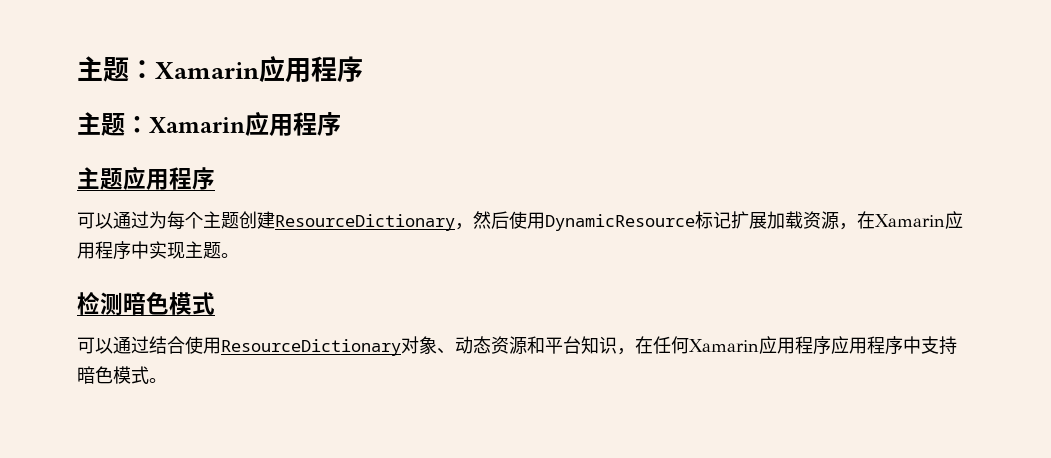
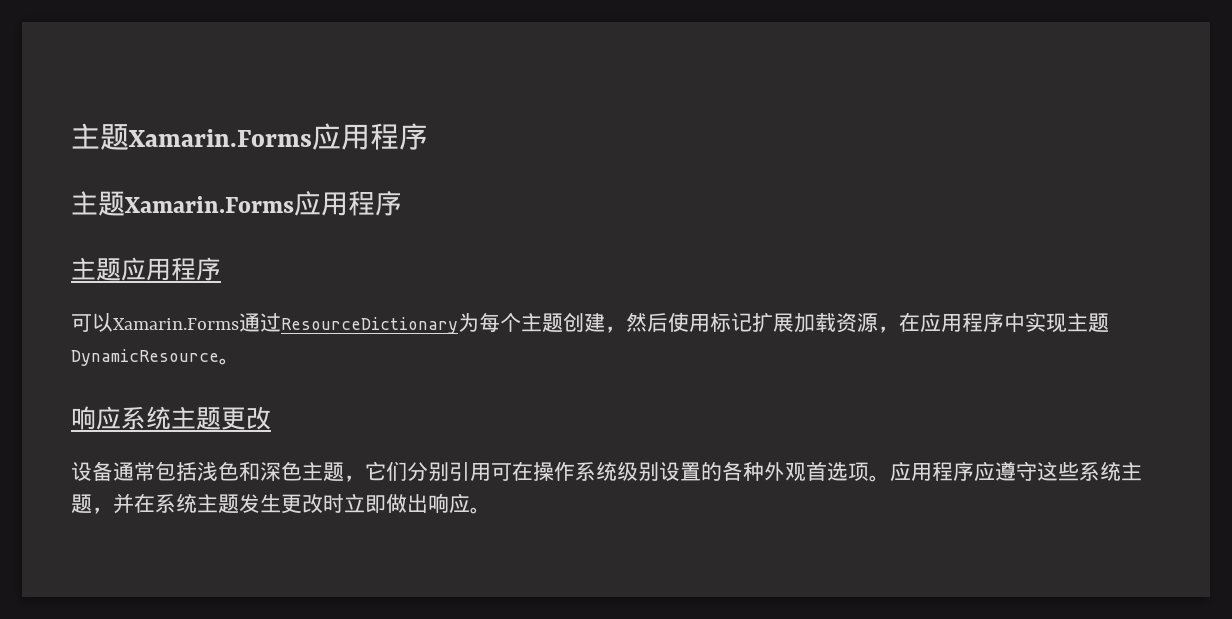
[77,56,363,83] [77,112,245,136] 主题：Xamarin应用程序 // 主题：Xamarin -> [71,123,428,150] [71,191,294,216] 主题Xamarin.Forms应用程序 // 主题Xamarin.Forms
[113,211,149,229] 通过 -> [113,313,458,334] Xamarin.Forms通过ResourceDictionary
[275,214,455,231] ResourceDictionary -> (605, 322) none
[545,214,695,231] DynamicResource -> (710, 323) none
[875,214,945,227] Xamarin -> (920, 322) none
(221, 250) none -> [71,349,219,366] DynamicResource
[77,291,215,315] [77,336,957,356] [77,366,149,384] 检测暗色模式 // 可以通过结合使用ResourceDictionary对象、动态资源和平台知识，在任何Xamarin应用程序应用程序中支持暗色模式 -> [71,406,271,430] [71,461,1142,482] [71,493,470,514] 响应系统主题更改 // 设备通常包括浅色和深色主题，它们分别引用可在操作系统级别设置的各种外观首选项。应用程序应遵守这些系统主题，并在系统主题发生更改时立即做出响应

